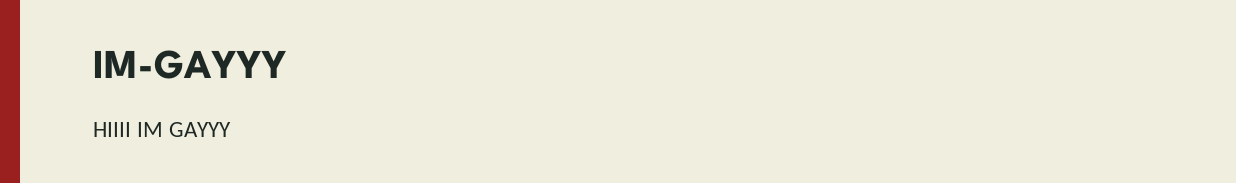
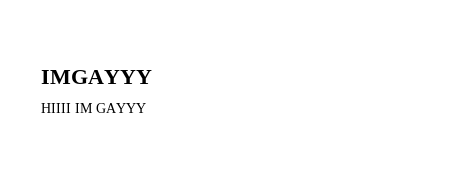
[93,50,287,79] IM-GAYYY -> [41,70,152,84] IMGAYYY

